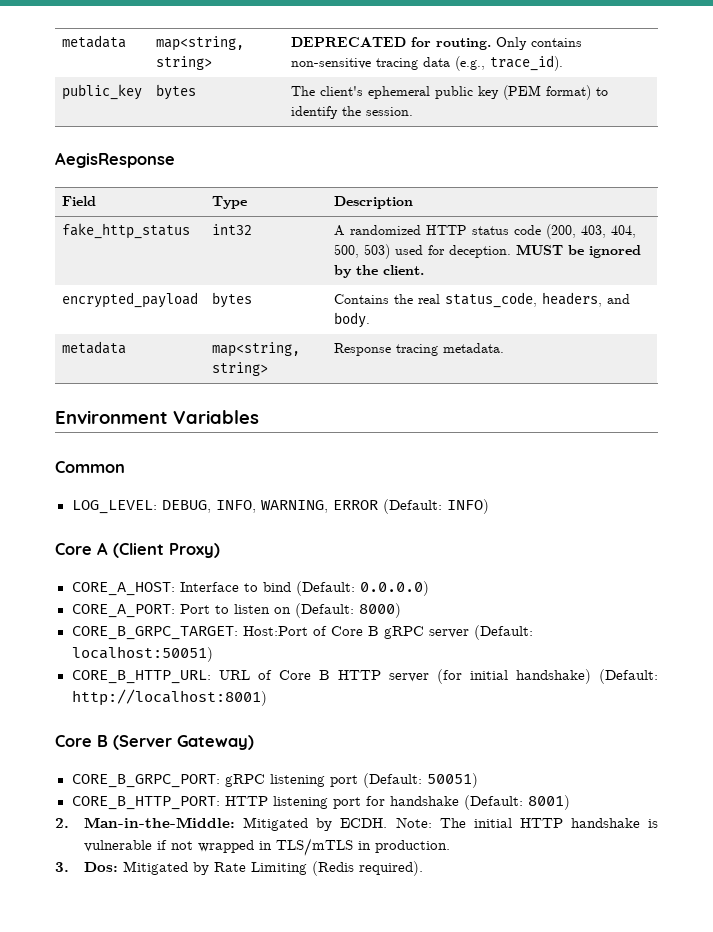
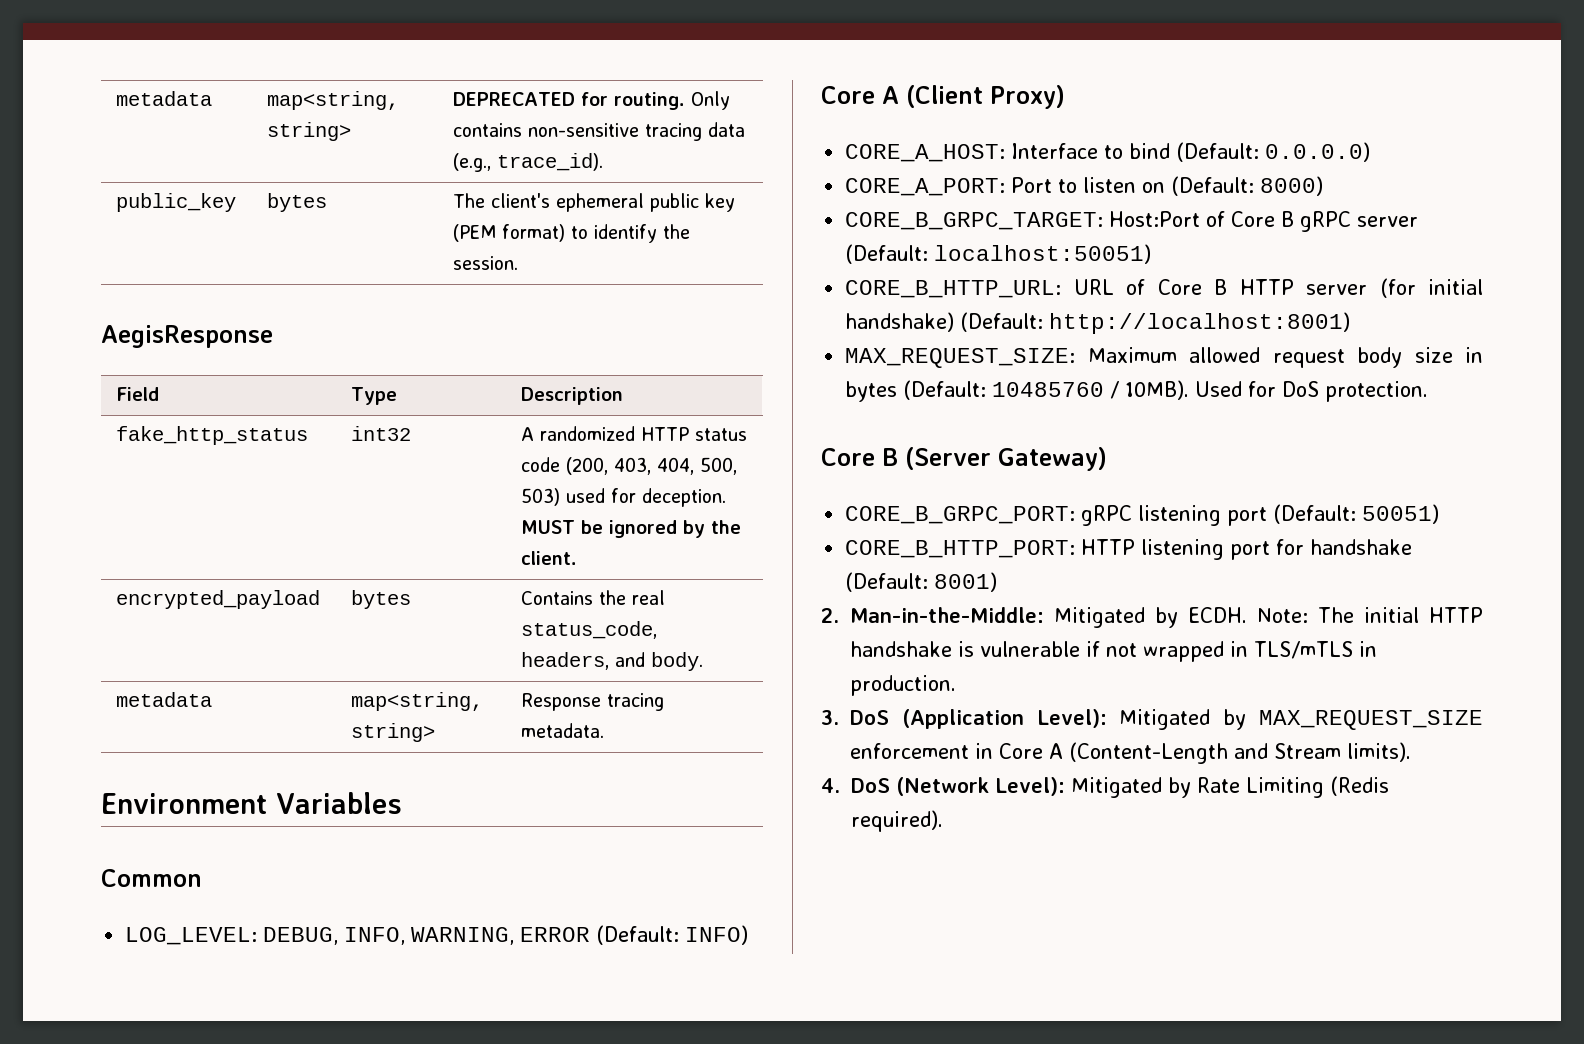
(267, 697) none -> [845,347,1483,368] [845,380,1429,402] // MAX_REQUEST_SIZE: Maximum allowed request body size in bytes (Default: 10485760 / 10MB). Used for DoS protection.
[84,862,119,872] Dos: -> [850,709,1483,730] [850,742,1411,764] [821,777,1065,796] DoS (Application Level): Mitigated by MAX_REQUEST_SIZE enforcement in Core A (Content-Length and Stream limits). // 4. DoS (Network Level):

